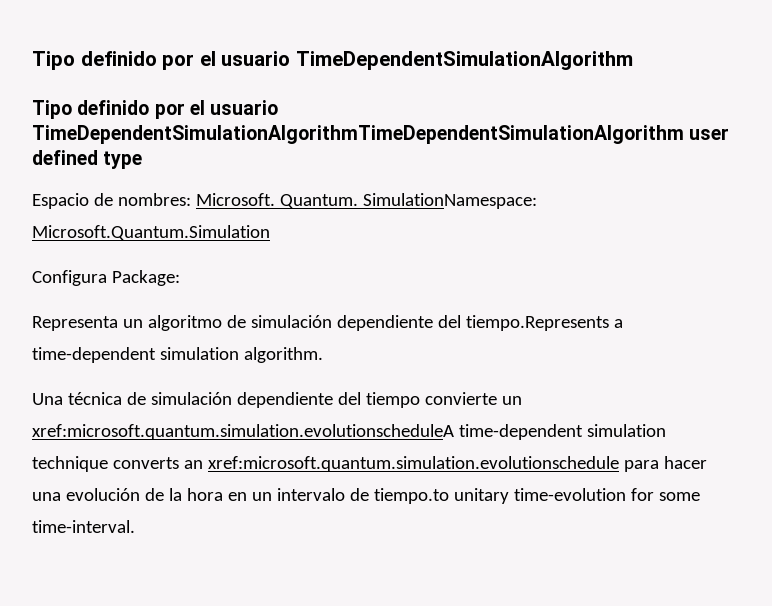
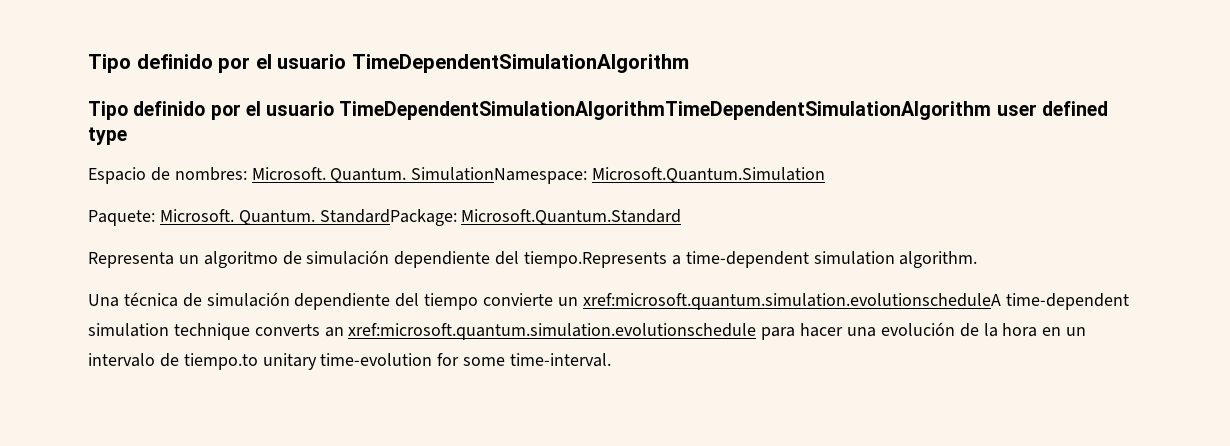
[32,270,180,286] Configura Package: -> [88,209,682,226] Paquete: Microsoft. Quantum. StandardPackage: Microsoft.Quantum.Standard

